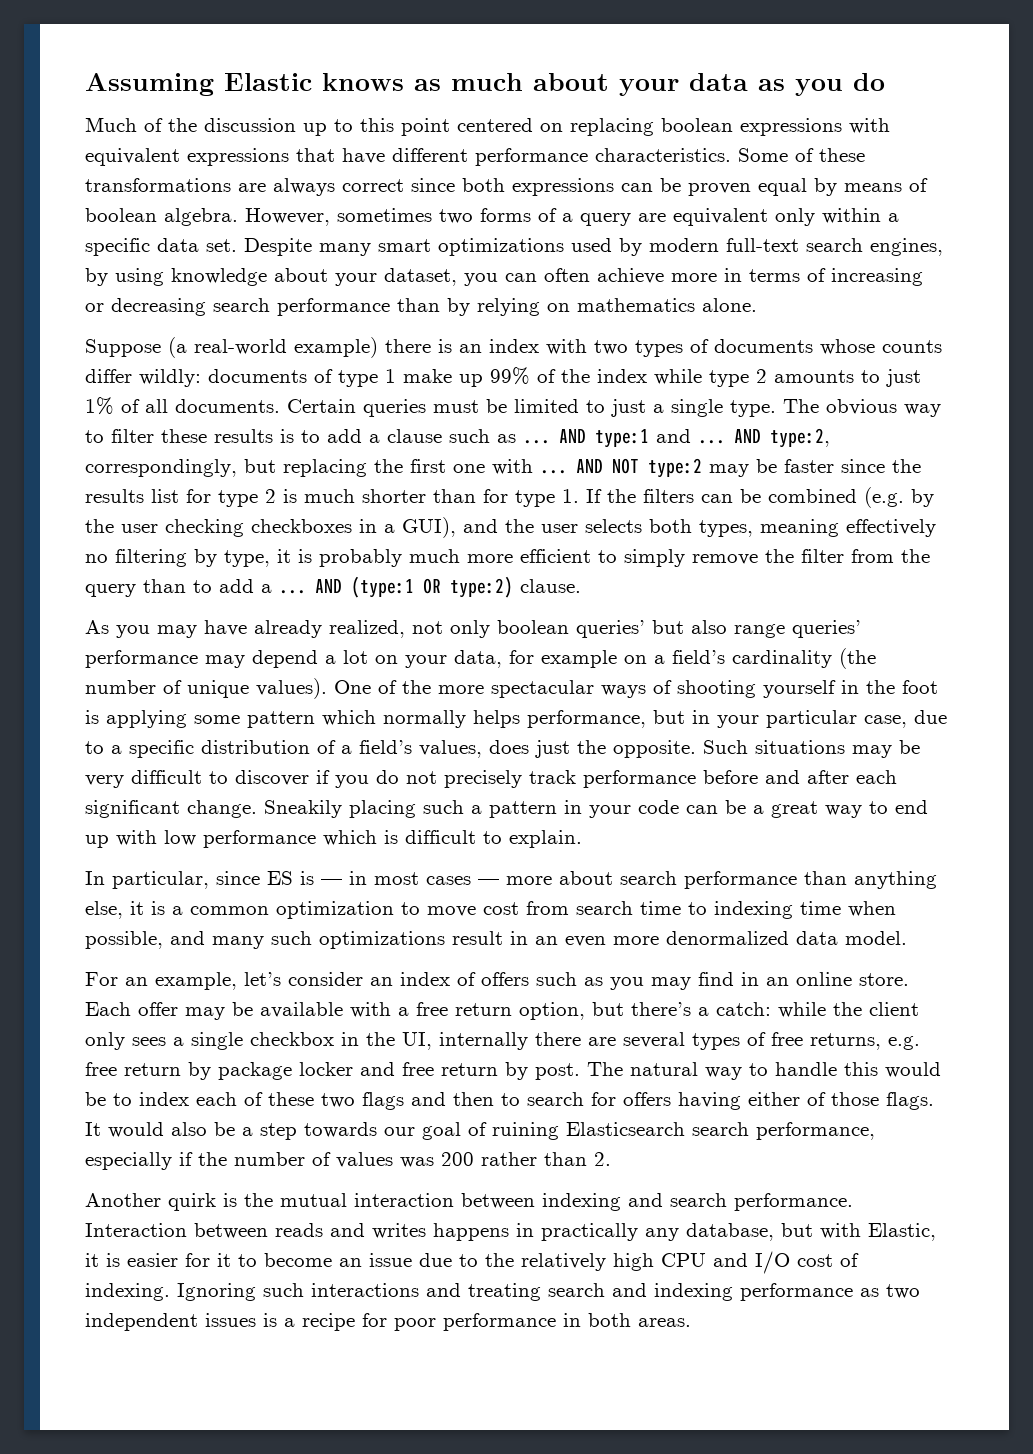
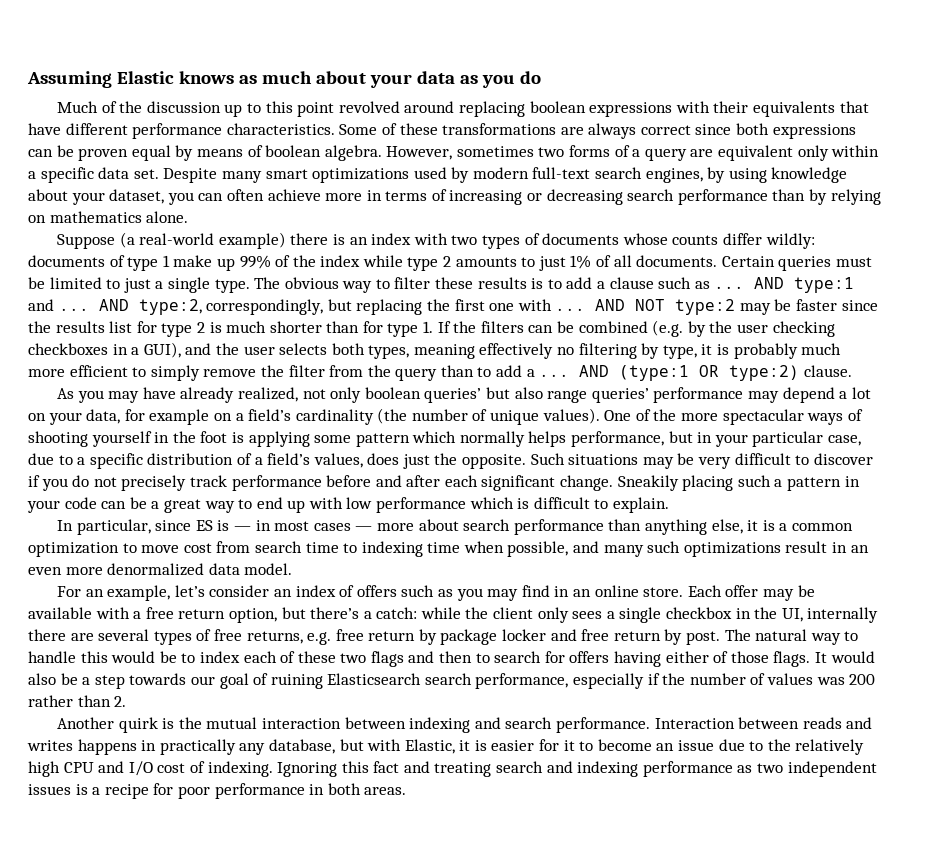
[457,118,563,132] centered on -> [338,101,455,113] revolved around
[85,148,289,166] equivalent expressions -> [713,101,835,117] their equivalents
[263,1283,419,1297] such interactions -> [341,761,400,773] this fact

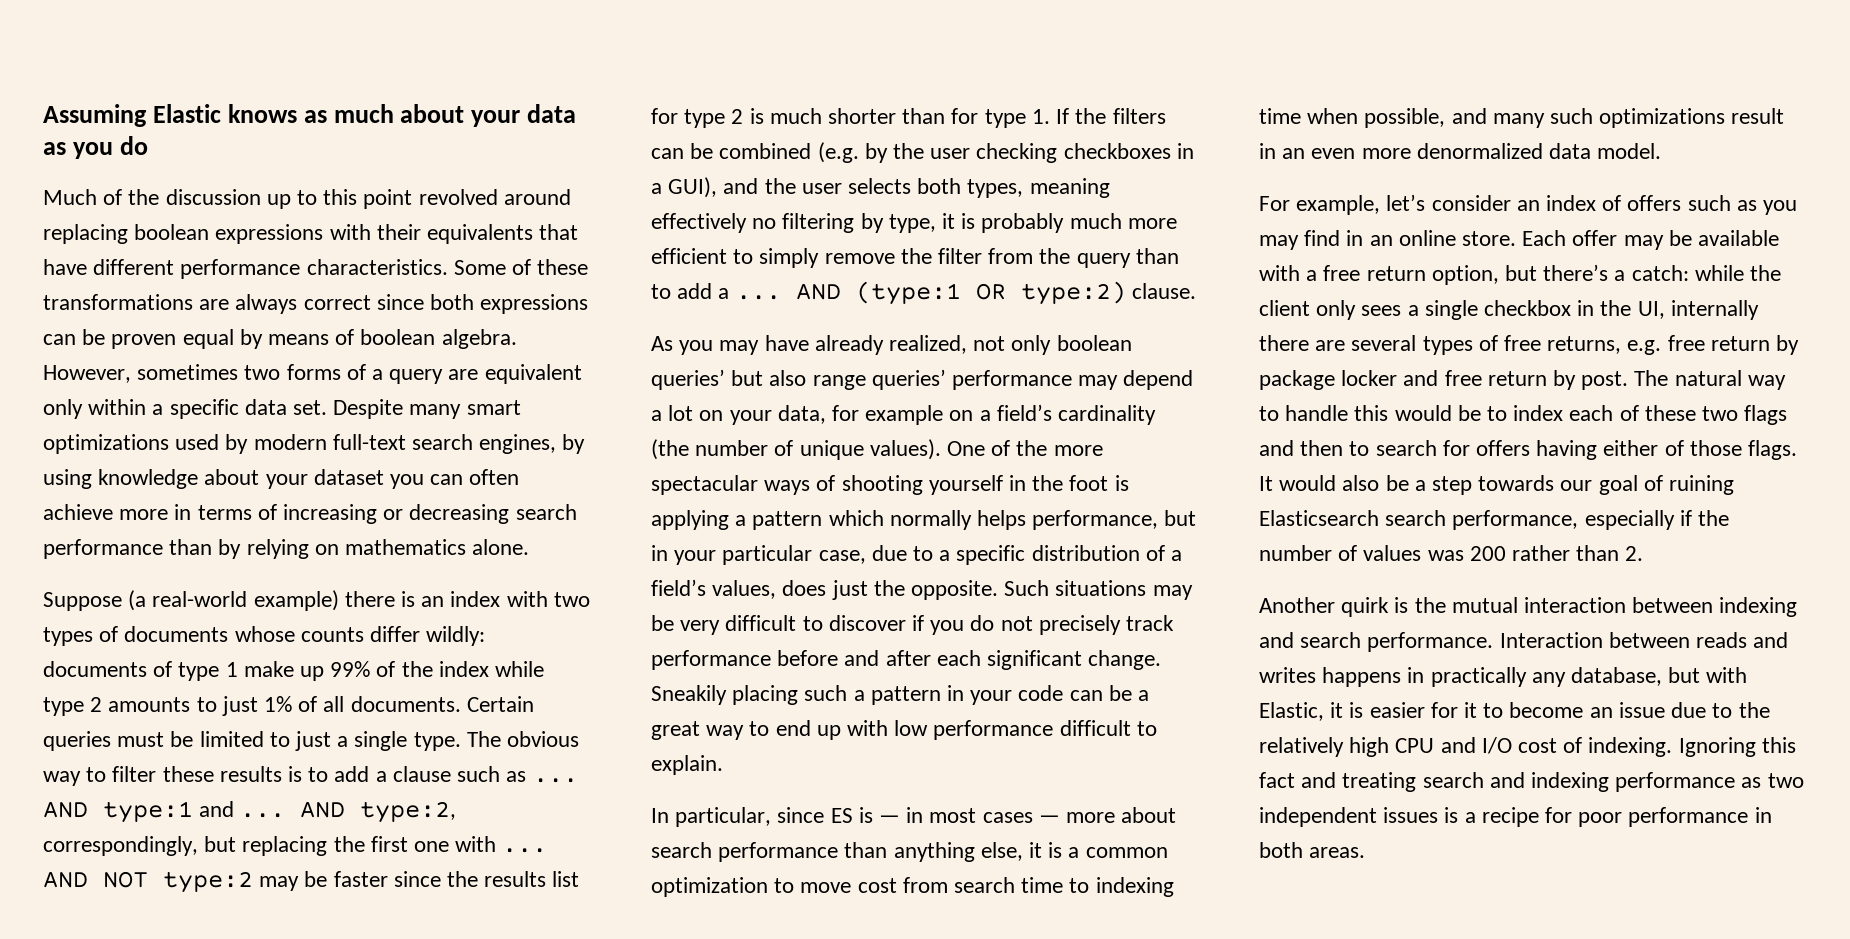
[109,189,165,204] dataset, -> [313,469,384,485] dataset
[314,435,352,443] some -> [735,515,747,526] a
[469,497,530,509] which is -> (1054, 730) none
[85,589,104,597] an -> (1290, 203) none

